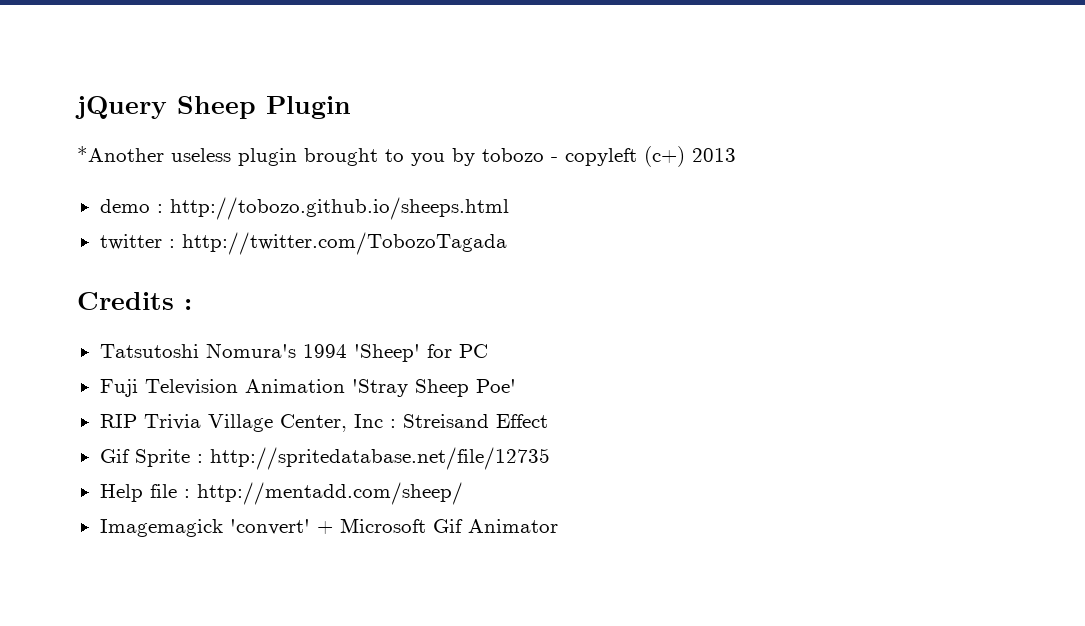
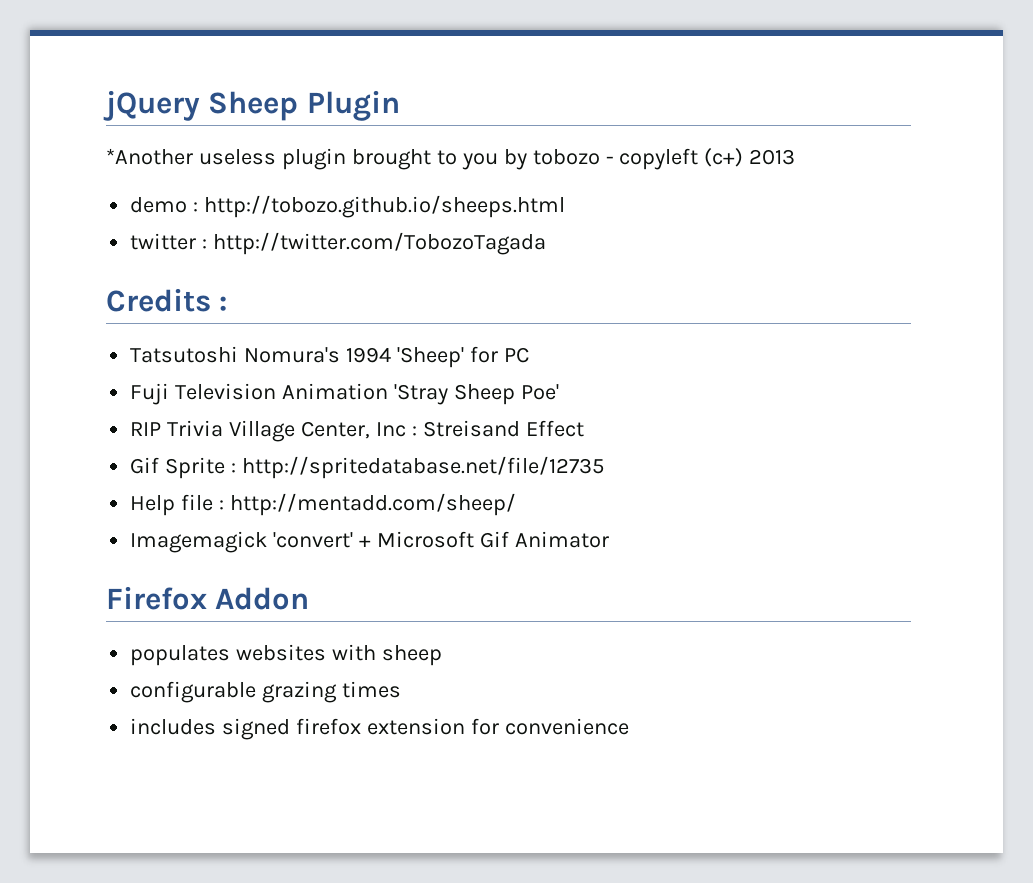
(558, 526) none -> [106,586,310,610] [130,644,443,666] [130,681,402,703] [130,718,629,740] // Firefox Addon // populates websites with sheep // configurable grazing times // includes signed firefox extension for convenience

